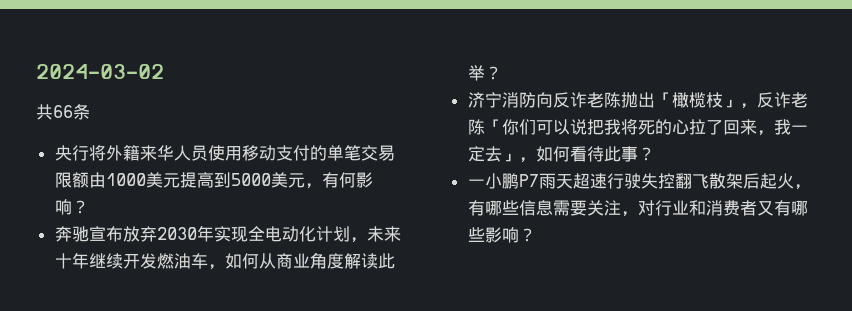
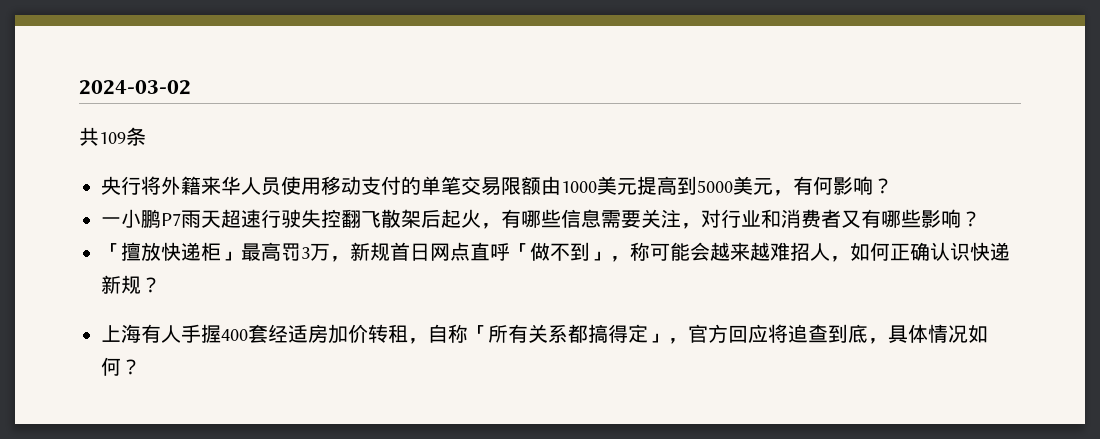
[53,105,73,118] 66 -> [99,132,126,144] 109
[54,225,401,243] [54,252,395,270] [467,65,502,81] [467,92,808,109] [467,119,808,136] [467,146,655,163] // 奔驰宣布放弃2030年实现全电动化计划，未来十年继续开发燃油车，如何从商业角度解读此举？ // 济宁消防向反诈老陈抛出「橄榄枝」，反诈老陈「你们可以说把我将死的心拉了回来，我一定去」，如何看待此事？ -> (893, 186) none
(536, 235) none -> [101,242,1010,262] [101,275,161,294] [101,324,988,344] [101,357,141,376] // 「擅放快递柜」最高罚3万，新规首日网点直呼「做不到」，称可能会越来越难招人，如何正确认识快递新规？ // 上海有人手握400套经适房加价转租，自称「所有关系都搞得定」，官方回应将追查到底，具体情况如何？

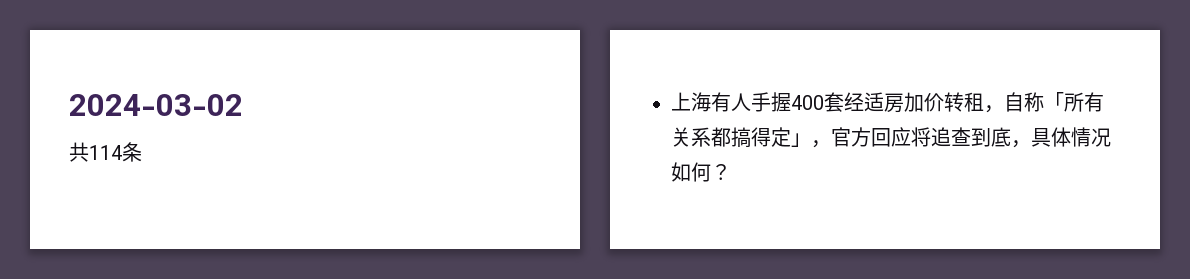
[99,132,126,144] 109 -> [89,145,122,160] 114
[101,176,893,196] [101,209,981,229] [101,242,1010,262] [101,275,161,294] // 央行将外籍来华人员使用移动支付的单笔交易限额由1000美元提高到5000美元，有何影响？ // 一小鹏P7雨天超速行驶失控翻飞散架后起火，有哪些信息需要关注，对行业和消费者又有哪些影响？ // 「擅放快递柜」最高罚3万，新规首日网点直呼「做不到」，称可能会越来越难招人，如何正确认识快递新规？ -> (142, 152) none

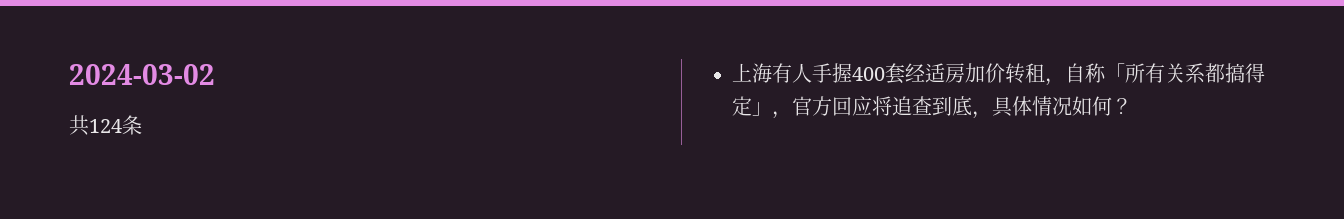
[89,145,122,160] 114 -> [89,119,122,133] 124

